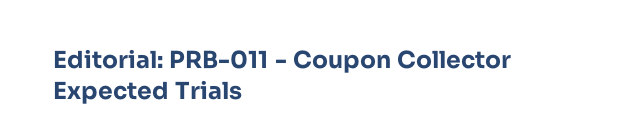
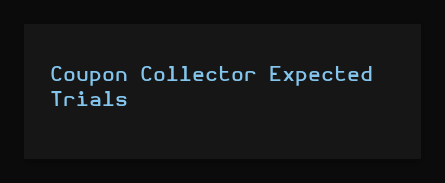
[53,49,287,69] Editorial: PRB-011 - -> (50, 76) none

